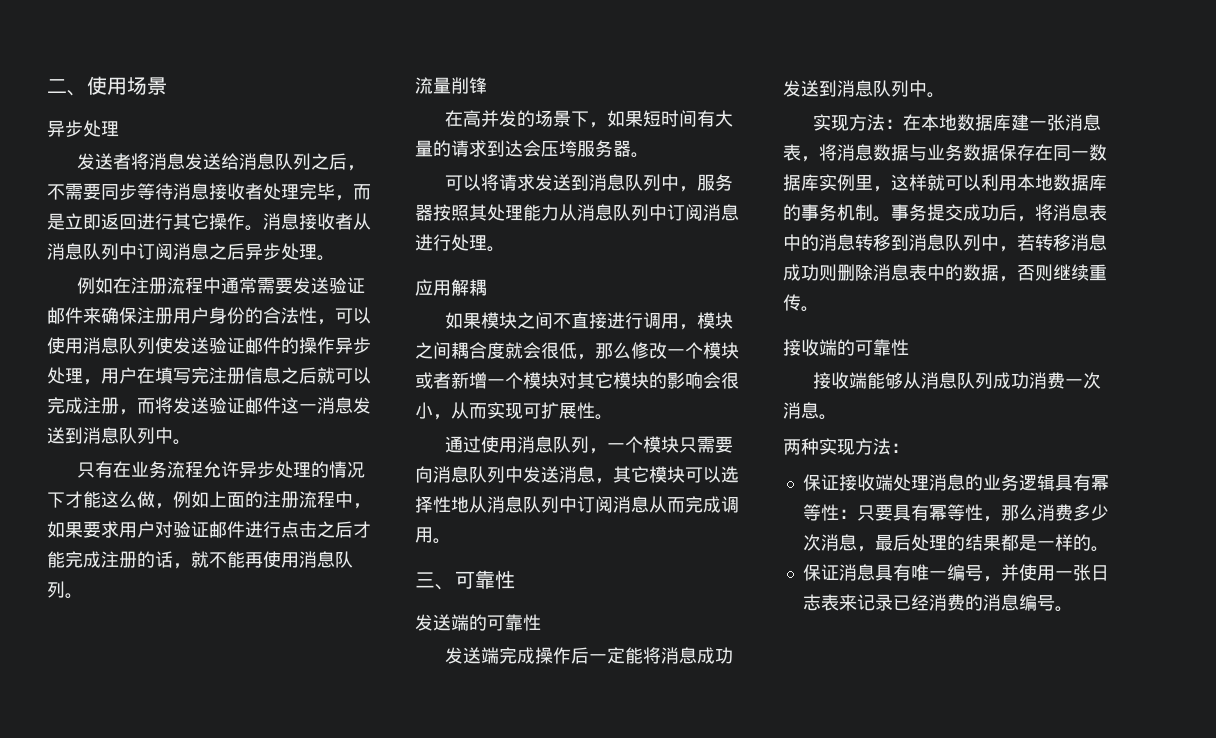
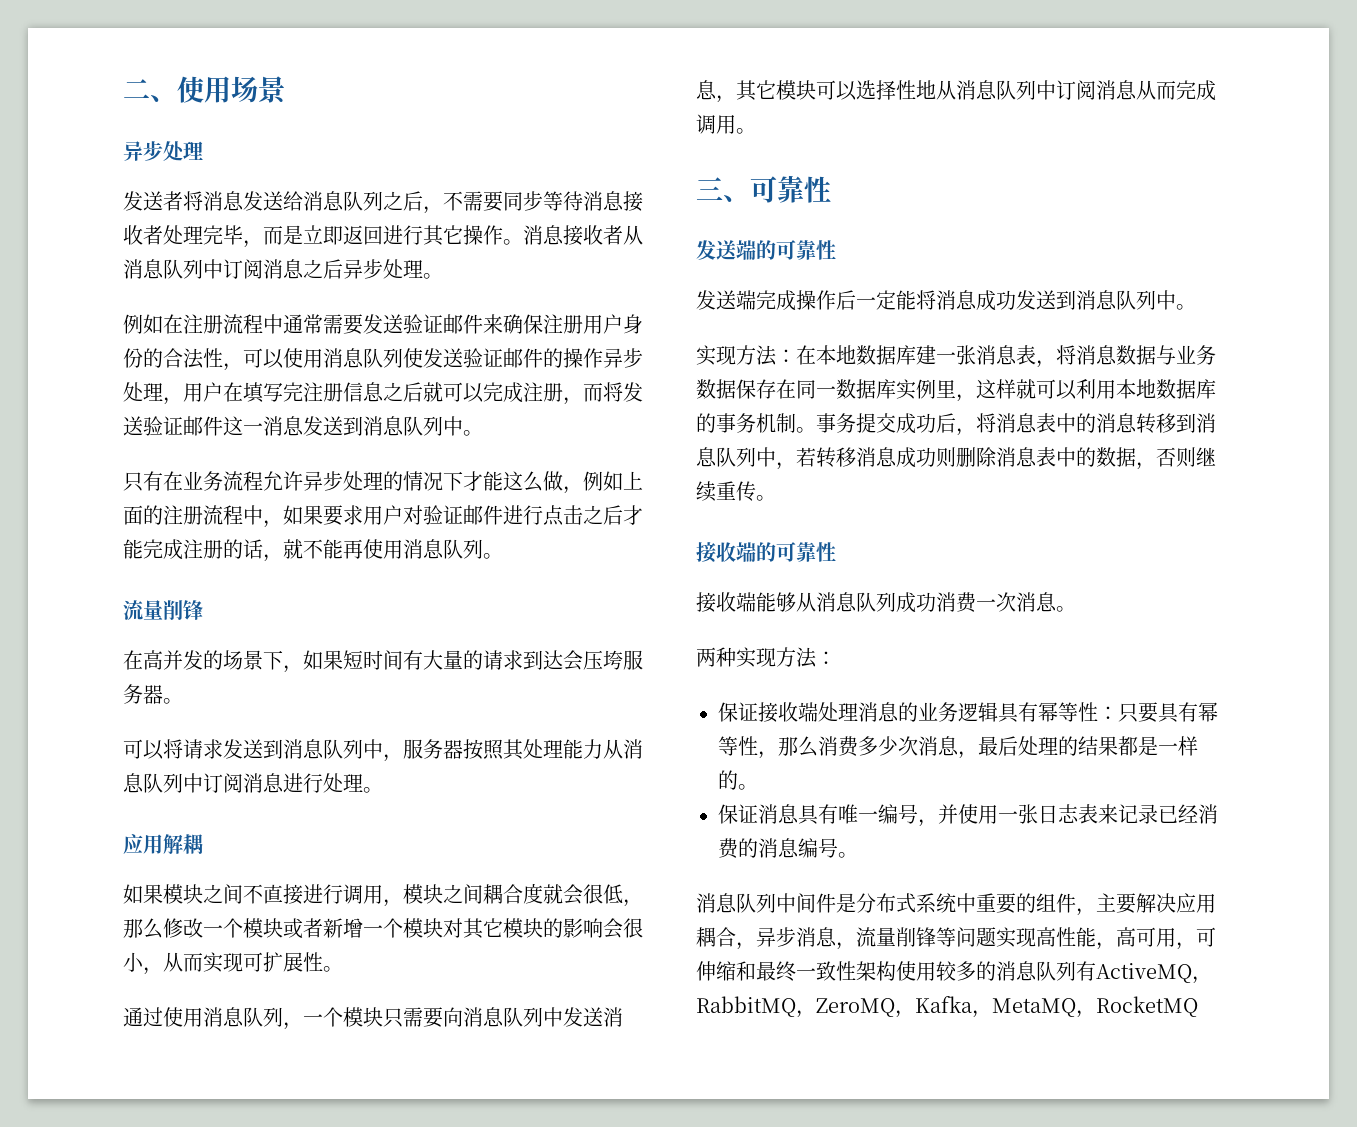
(1073, 609) none -> [696,893,1216,916] [696,927,1216,950] [696,961,1212,984] [696,996,1198,1018] // 消息队列中间件是分布式系统中重要的组件，主要解决应用耦合，异步消息，流量削锋等问题实现高性能，高可用，可伸缩和最终一致性架构使用较多的消息队列有ActiveMQ，RabbitMQ，ZeroMQ，Kafka，MetaMQ，RocketMQ

